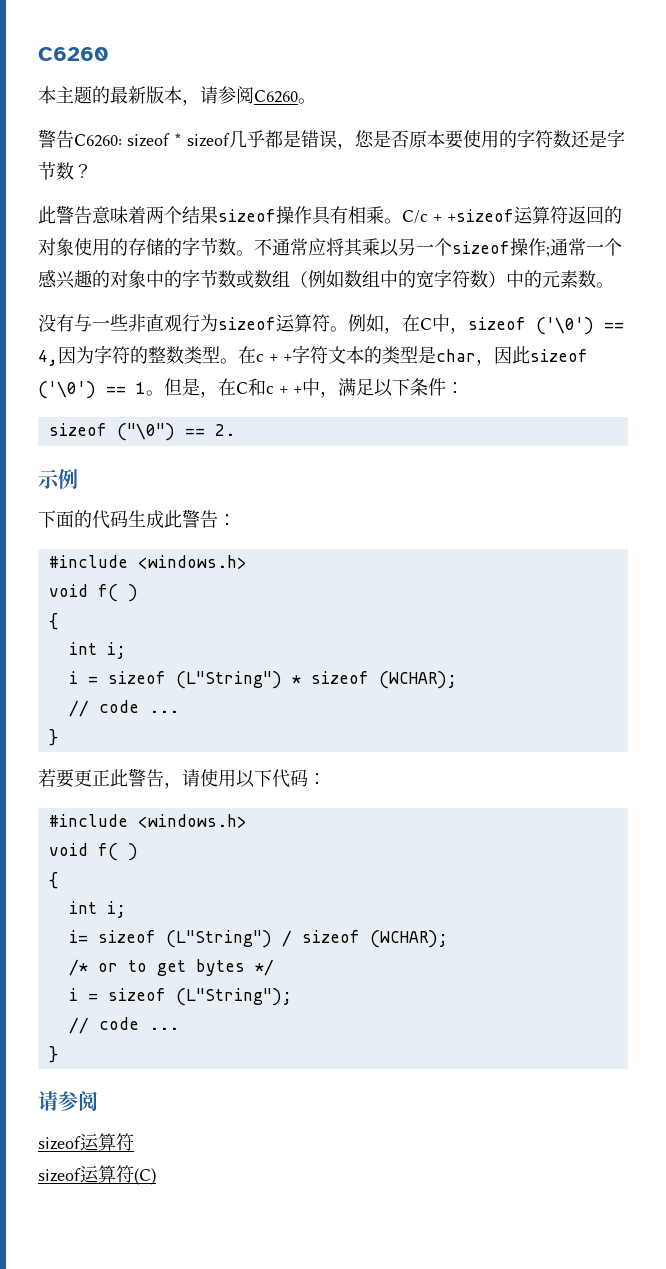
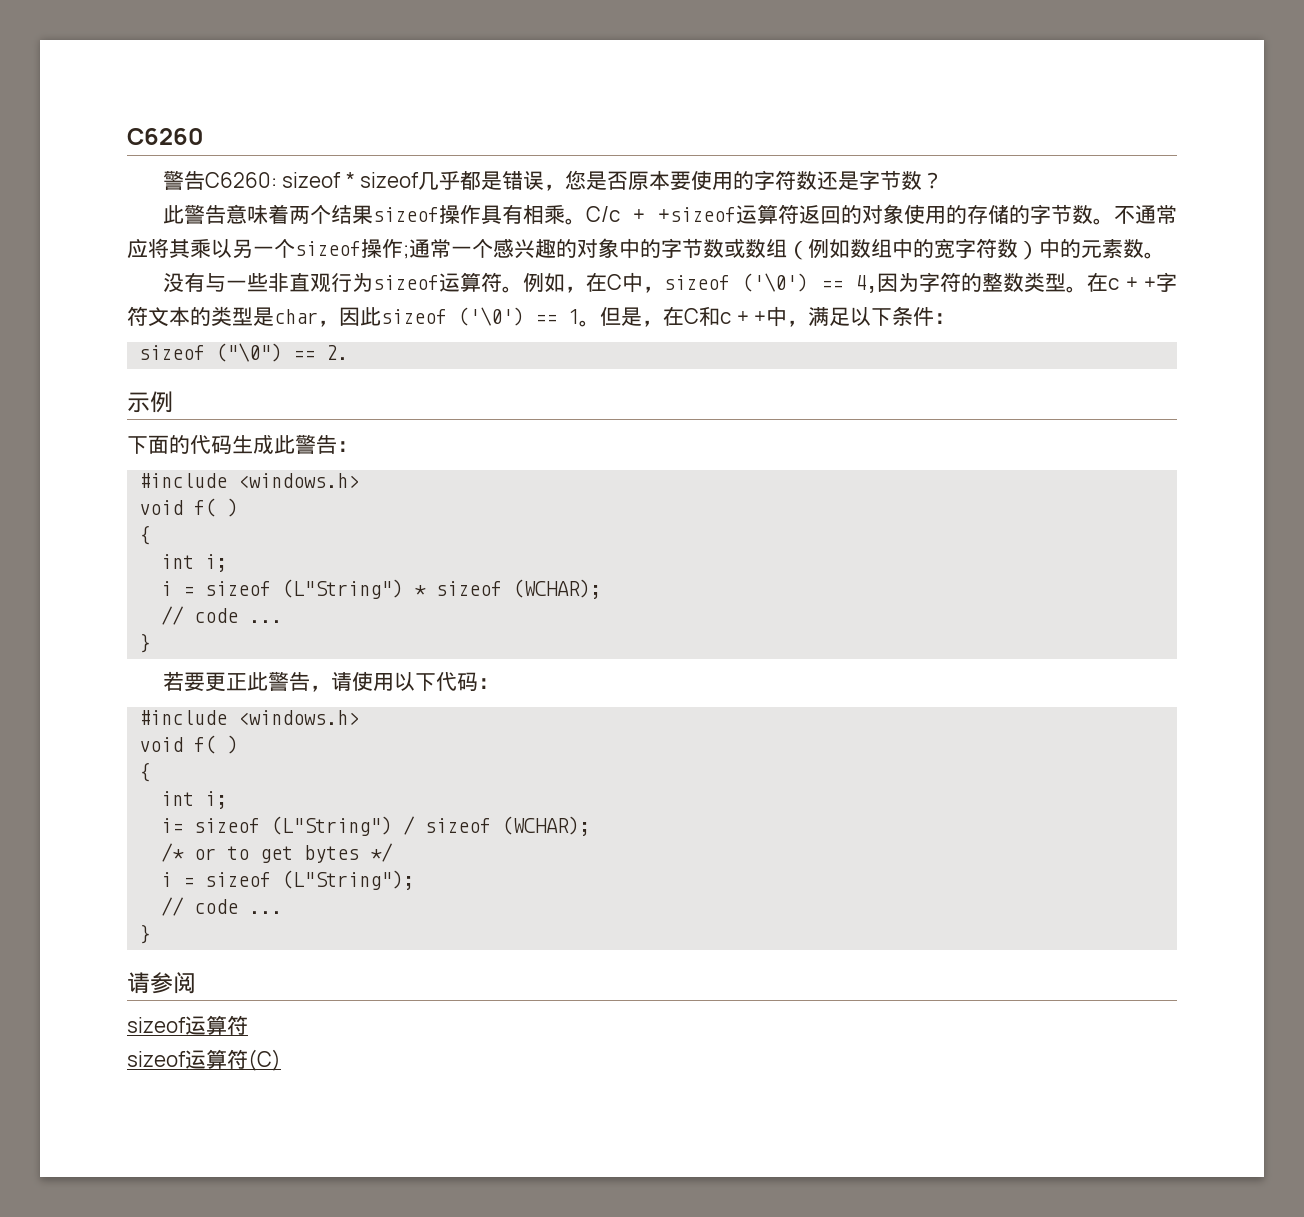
[38,47,108,61] [38,86,316,106] C6260 // 本主题的最新版本，请参阅C6260。 -> [127,128,203,145] C6260

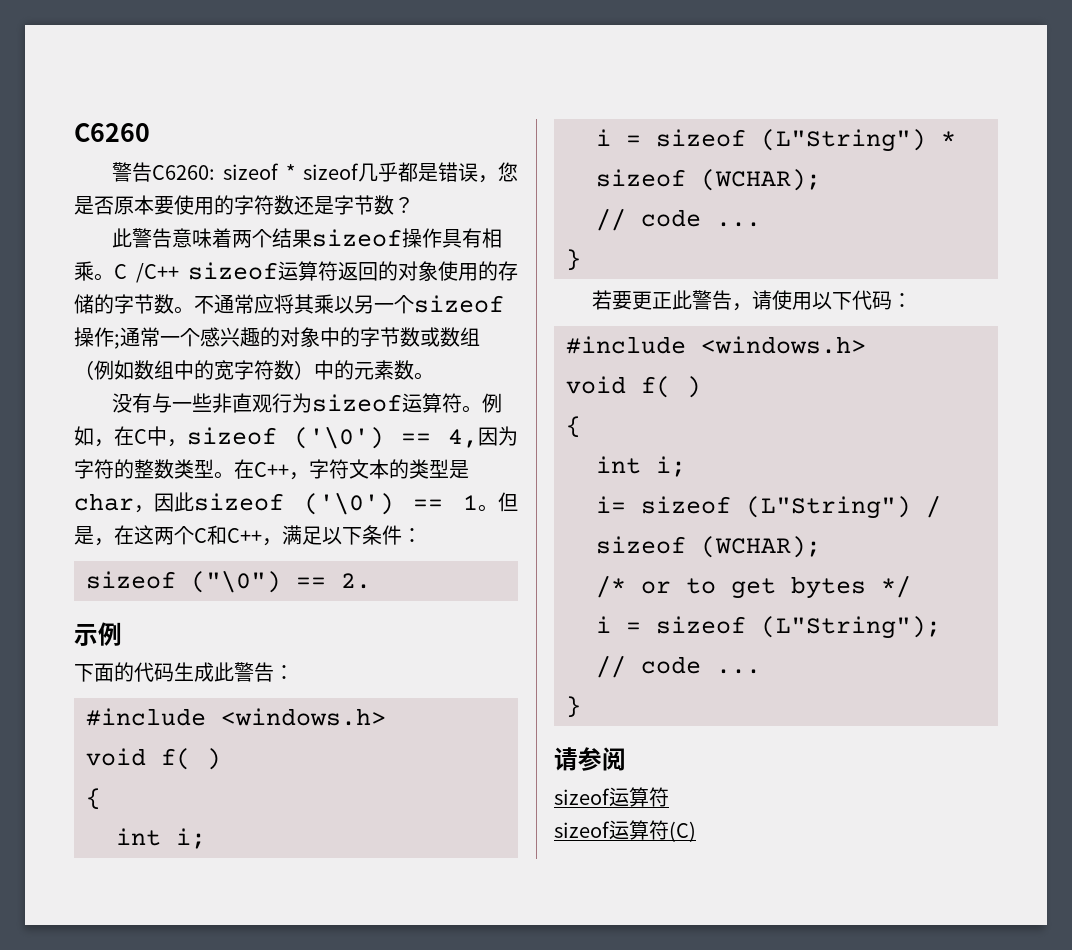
[585,206,736,222] C/c + +sizeof -> [114,262,278,283] C /C++ sizeof
[1108,277,1156,290] c + + -> [254,462,309,480] C++，
[684,306,788,327] C和c + +中 -> [134,525,262,545] 这两个C和C++

